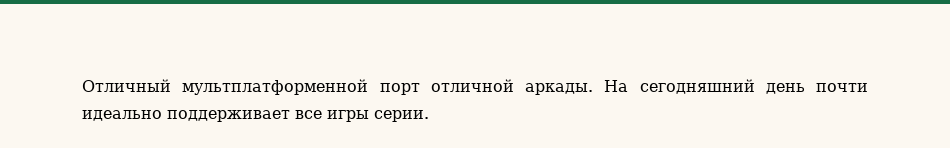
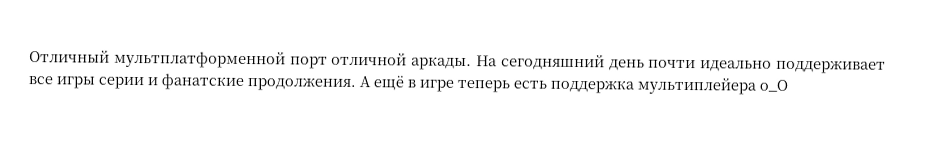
[374,110,429,122] серии. -> [98,73,788,95] серии и фанатские продолжения. А ещё в игре теперь есть поддержка мультиплейера о_О

